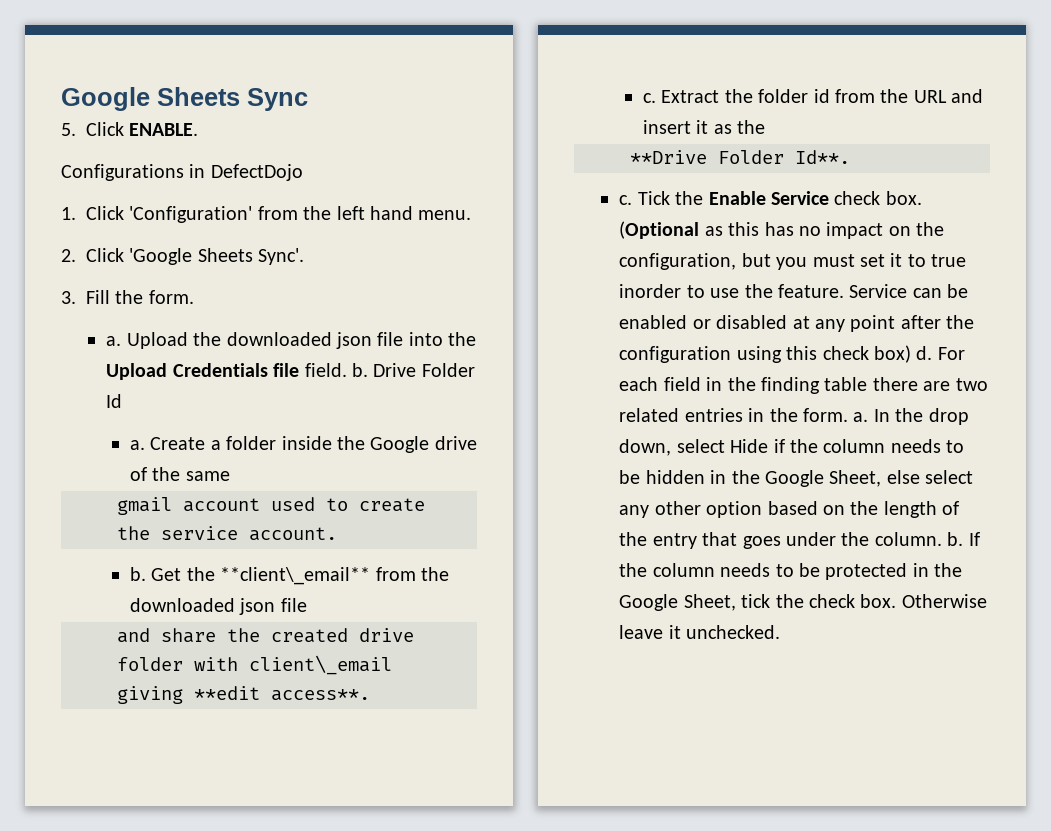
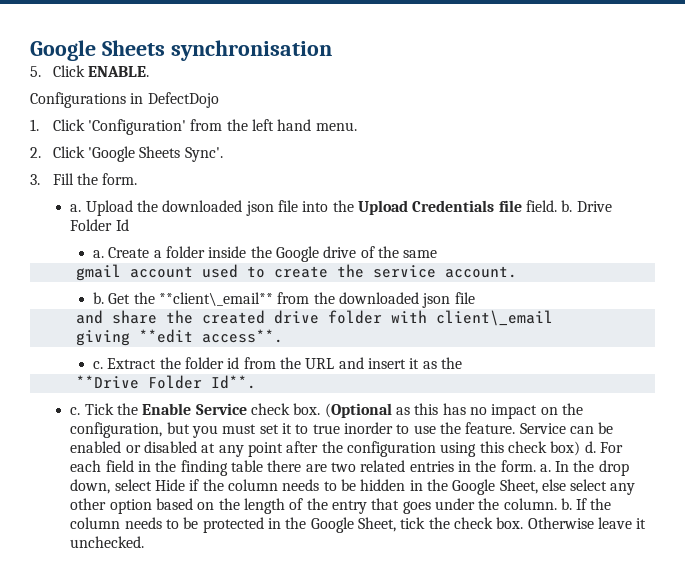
[247,88,308,111] Sync -> [170,40,332,61] synchronisation

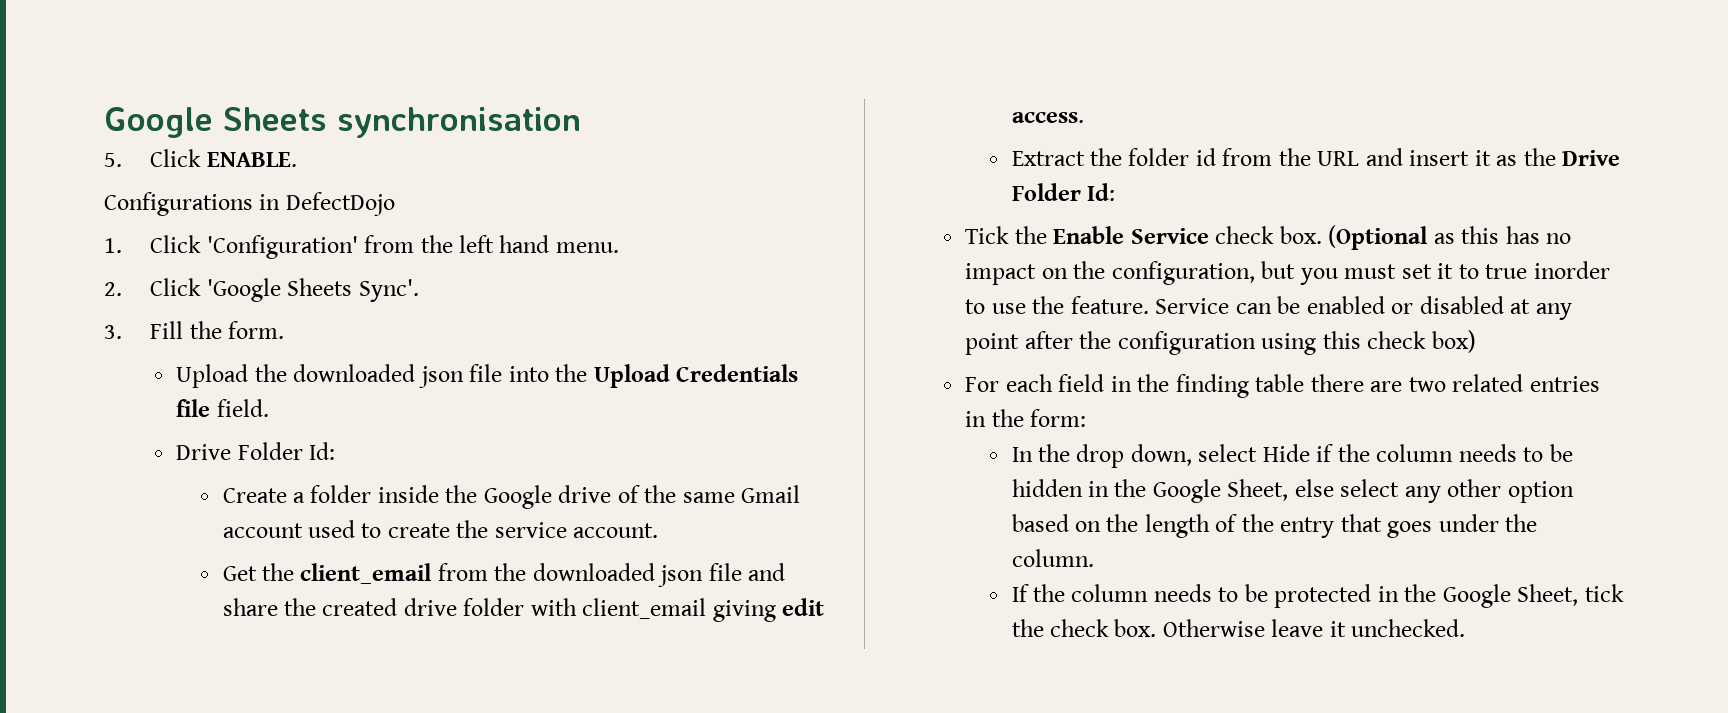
[70,204,82,212] a. -> (285, 330) none
[561,200,612,212] [70,219,129,231] [93,250,105,258] b. Drive Folder Id // a. -> [176,442,336,460] // Drive Folder Id: //
[75,264,121,281] // gmail -> [741,485,801,503] Gmail
[93,292,105,304] b. -> (659, 530) none
[159,292,274,306] **client\_email** -> [300,563,433,584] client_email
(475, 298) // -> (742, 572) none
[435,310,553,326] [75,329,283,346] [93,361,104,369] client\_email // giving **edit access**. // c. -> [582,598,825,622] [1011,112,1084,123] client_email giving edit access. //
[75,375,256,389] [70,407,81,415] // **Drive Folder Id**. // c. -> [1562,150,1621,166] [1011,183,1115,201] Drive Folder Id: //
[584,441,596,453] d. -> (1476, 341) //
[500,460,551,472] form. a. -> [1030,409,1087,427] form: //
[560,498,572,510] b. -> (1094, 558) //

